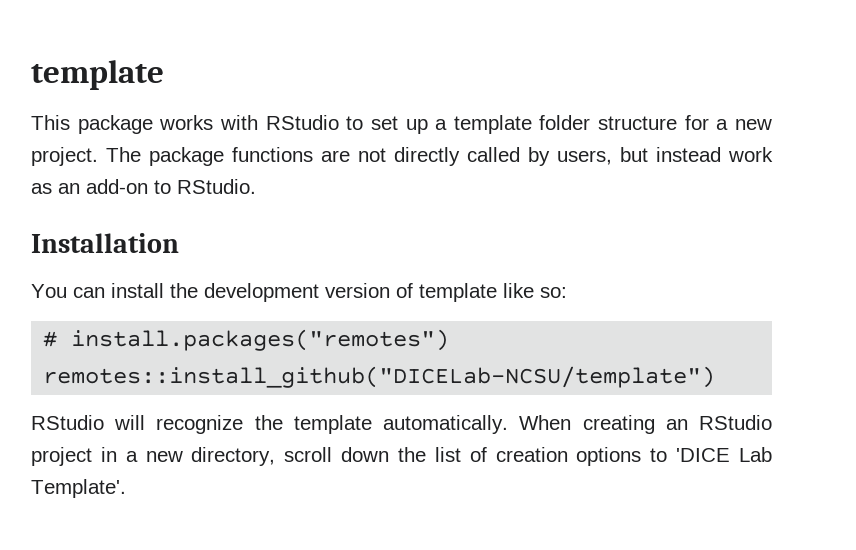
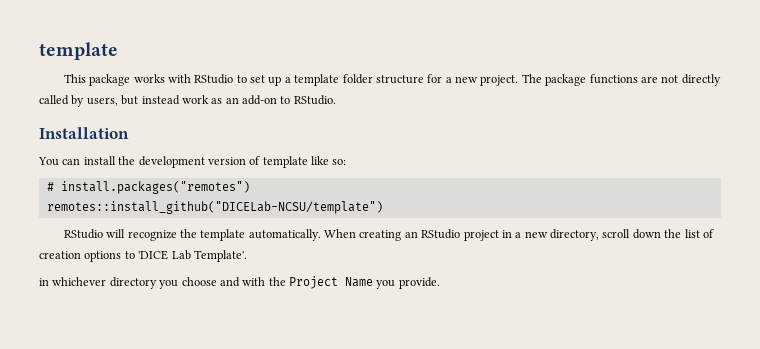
(126, 488) none -> [39,276,440,289] // in whichever directory you choose and with the Project Name you provide.

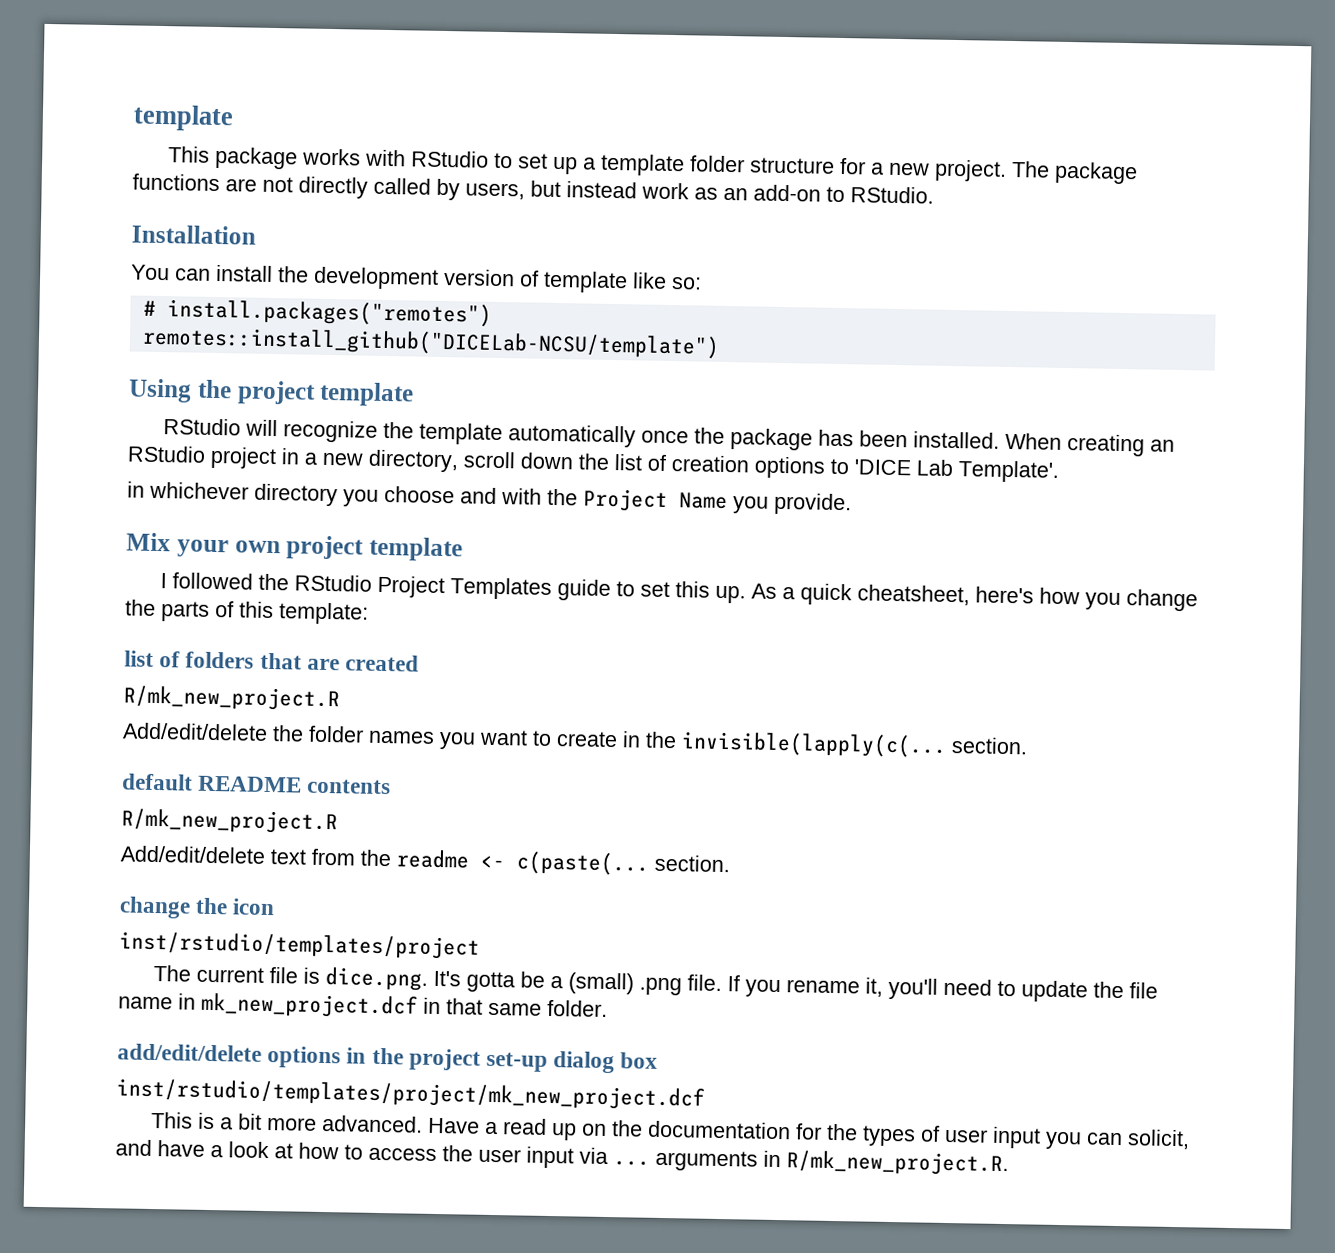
(383, 207) none -> [128,378,415,407] // Using the project template
[248,229,321,241] automatically. -> [508,424,1001,451] automatically once the package has been installed.
(440, 283) none -> [126,532,463,562] [160,572,1199,612] [125,599,369,625] [124,650,420,672] [123,685,340,712] [122,722,1028,758] [122,773,392,795] [121,808,338,835] [120,845,730,876] [119,896,276,919] [119,931,480,960] [153,965,1159,1003] [118,992,608,1019] [117,1043,659,1074] [116,1078,705,1111] [151,1111,1191,1150] [115,1139,1009,1177] // Mix your own project template // I followed the RStudio Project Templates guide to set this up. As a quick cheatsheet, here's how you change the parts of this template: // list of folders that are created // R/mk_new_project.R // Add/edit/delete the folder names you want to create in the invisible(lapply(c(... section. // default README contents // R/mk_new_project.R // Add/edit/delete text from the readme <- c(paste(... section. // change the icon // inst/rstudio/templates/project // The current file is dice.png. It's gotta be a (small) .png file. If you rename it, you'll need to update the file name in mk_new_project.dcf in that same folder. // add/edit/delete options in the project set-up dialog box // inst/rstudio/templates/project/mk_new_project.dcf // This is a bit more advanced. Have a read up on the documentation for the types of user input you can solicit, and have a look at how to access the user input via ... arguments in R/mk_new_project.R.

